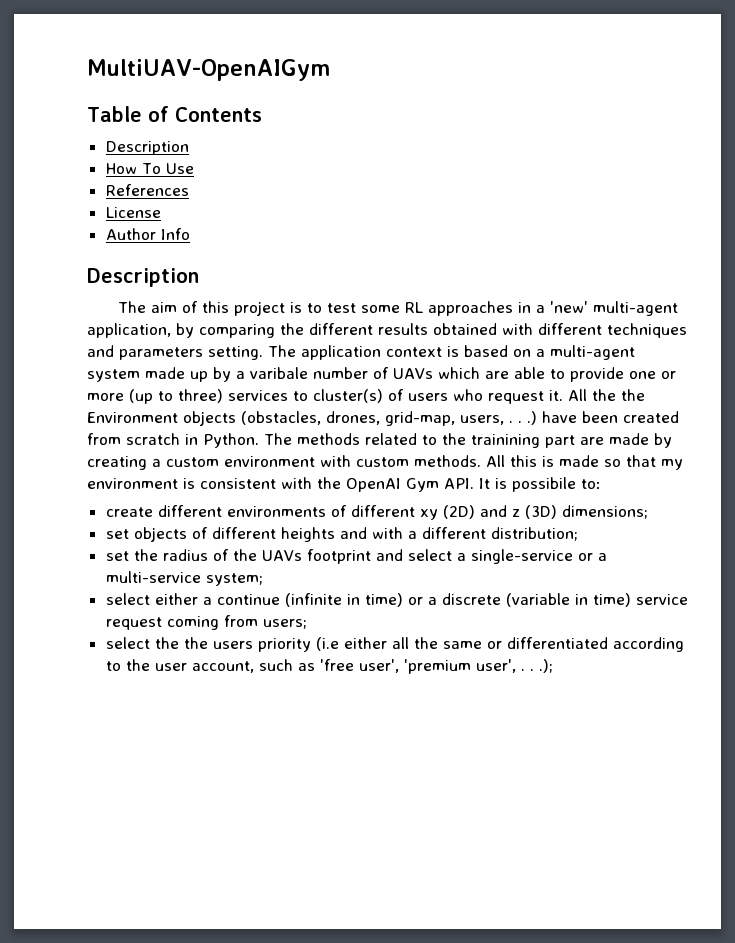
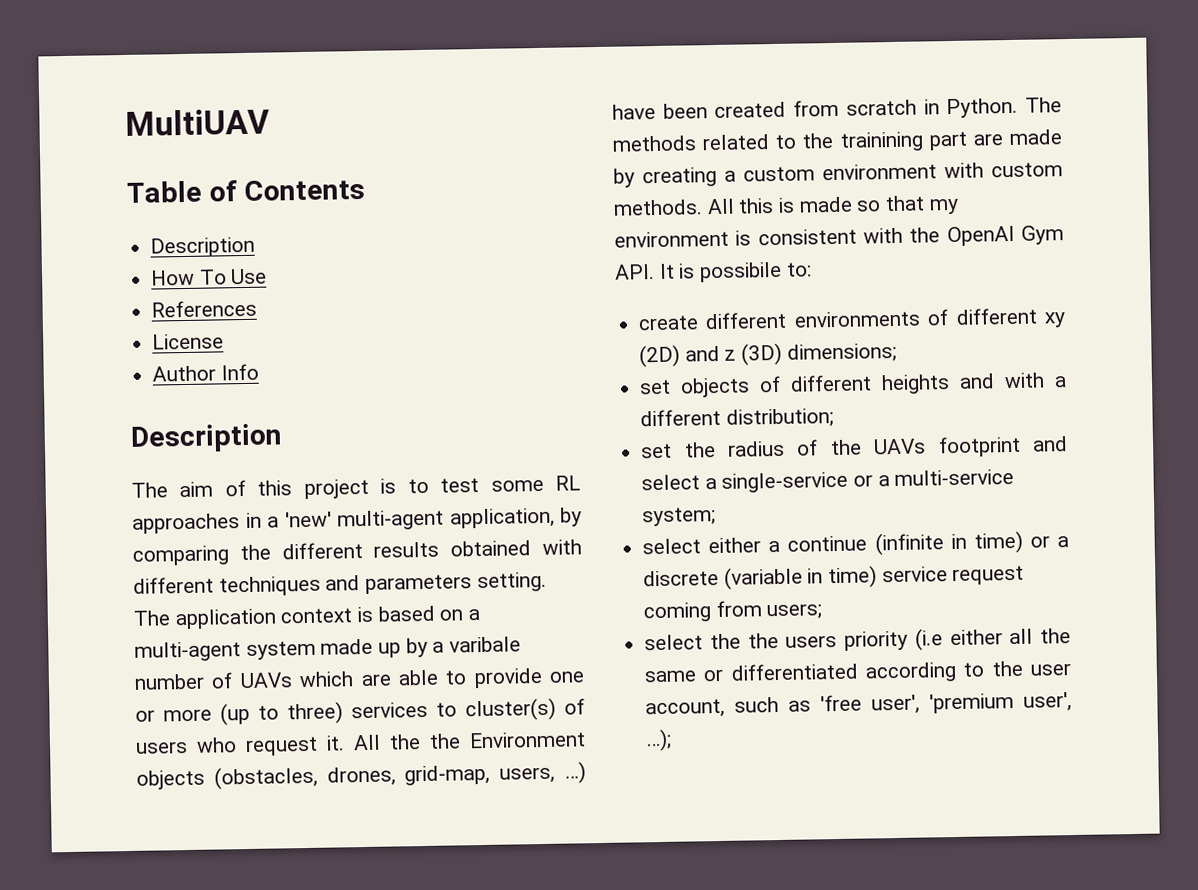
[87,59,330,81] MultiUAV-OpenAIGym -> [125,108,270,136] MultiUAV
[509,411,537,425] . . .) -> [564,761,586,784] …)
[520,659,553,673] . . .); -> [645,728,673,752] …);

